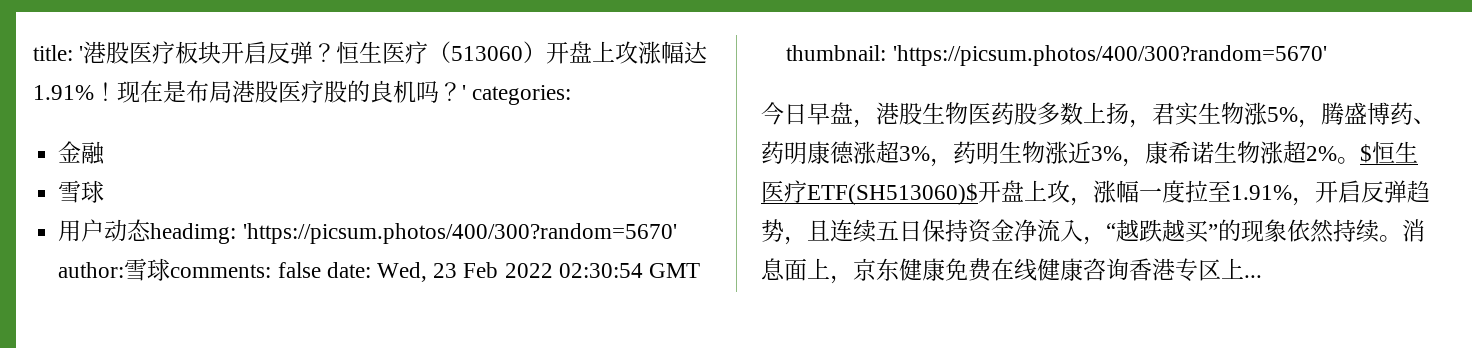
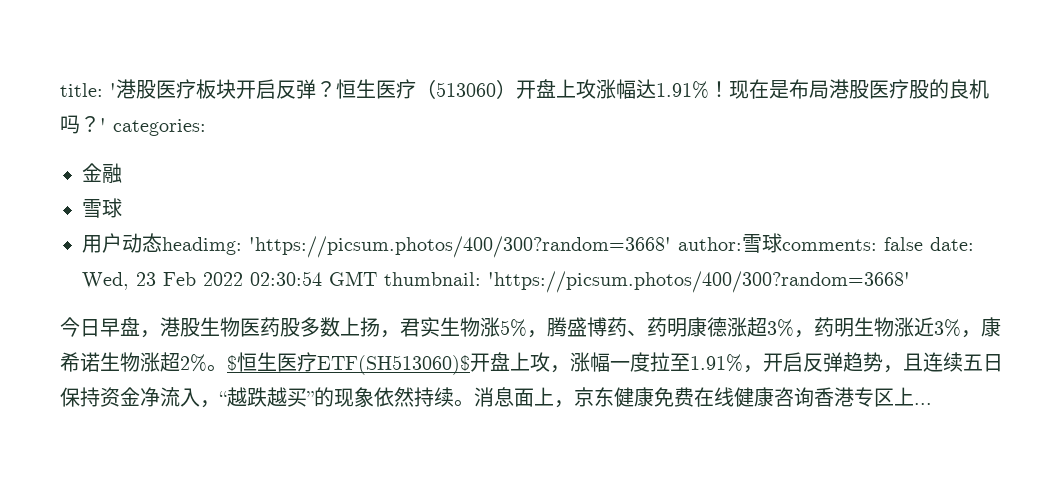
[242,223,677,244] 'https://picsum.photos/400/300?random=5670' -> [249,236,671,258] 'https://picsum.photos/400/300?random=3668'
[892,45,1327,66] 'https://picsum.photos/400/300?random=5670' -> [488,271,910,293] 'https://picsum.photos/400/300?random=3668'

